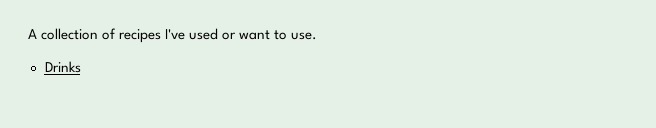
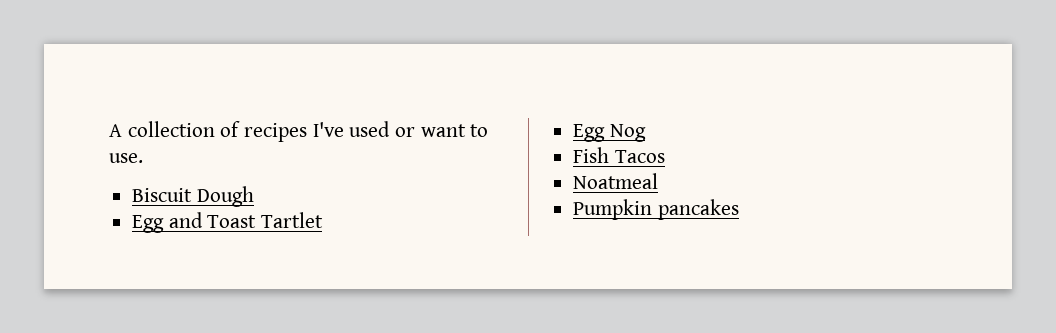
[44,61,81,73] Drinks -> [132,186,254,207] [132,212,324,233] [573,124,646,142] [573,147,665,163] [573,173,659,189] [573,199,739,220] Biscuit Dough // Egg and Toast Tartlet // Egg Nog // Fish Tacos // Noatmeal // Pumpkin pancakes

